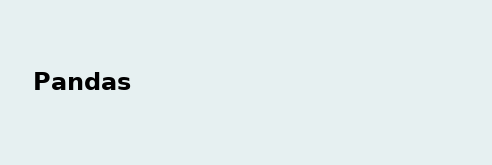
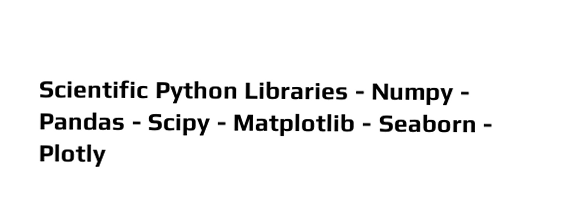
[33,72,131,90] Pandas -> [39,79,472,107] [38,111,494,138] [38,143,106,168] Scientific Python Libraries - Numpy - Pandas - Scipy - Matplotlib - Seaborn - Plotly

